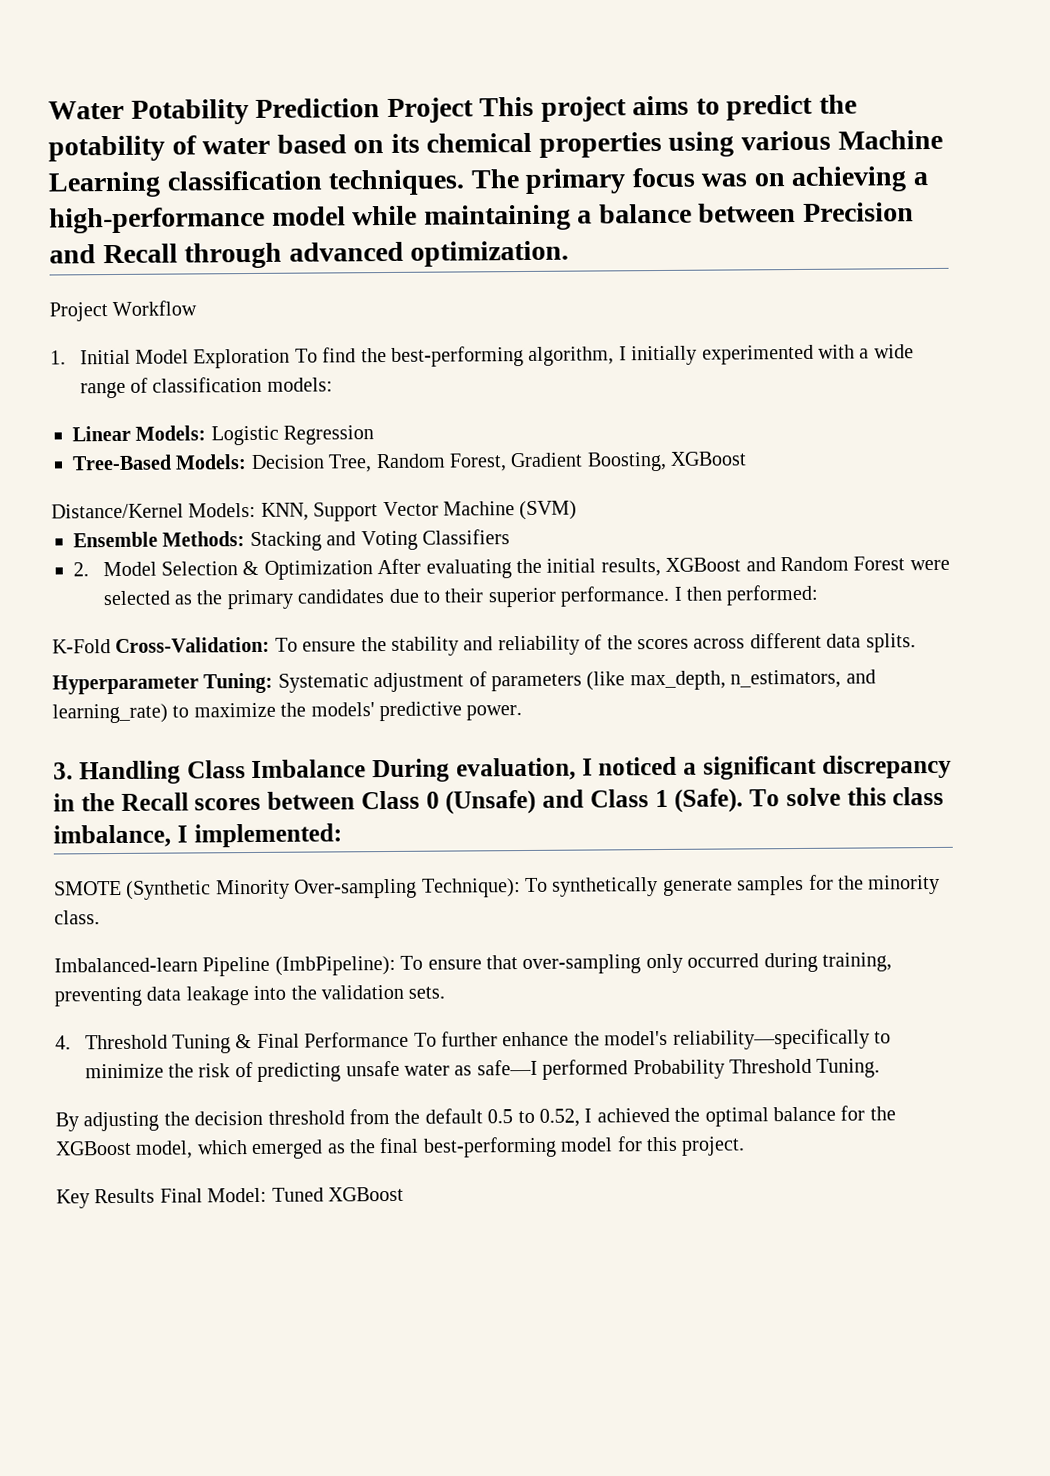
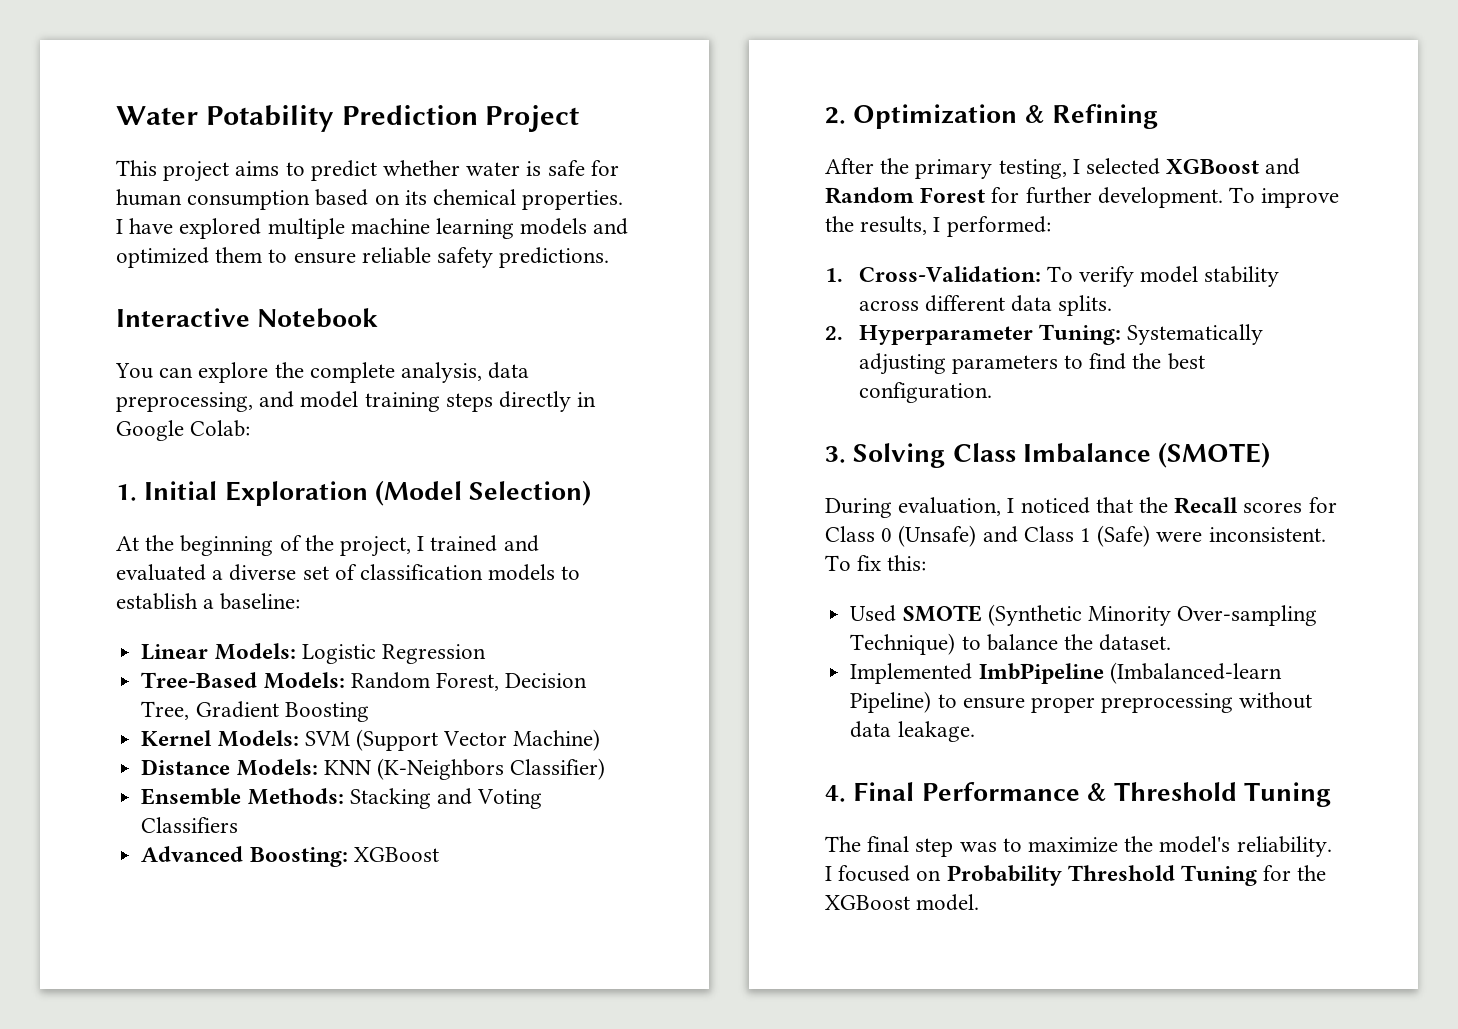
(474, 110) none -> (580, 118) //
[819,94,858,114] [48,129,943,162] [48,166,929,198] [49,202,914,234] [49,240,570,269] [49,300,198,322] [50,344,914,369] [79,376,333,399] the potability of water based on its chemical properties using various Machine Learning classification techniques. The primary focus was on achieving a high-performance model while maintaining a balance between Precision and Recall through advanced optimization. // Project Workflow // 1. Initial Model Exploration To find the best-performing algorithm, I initially experimented with a wide range of classification models: -> [383,160,619,176] [116,189,624,210] [116,218,629,239] [116,247,610,268] [116,308,379,328] [115,362,530,383] [116,391,597,412] [116,420,251,441] [116,480,592,506] [116,535,539,557] [116,564,581,581] [116,593,301,610] whether water is safe for human consumption based on its chemical properties. I have explored multiple machine learning models and optimized them to ensure reliable safety predictions. // Interactive Notebook // You can explore the complete analysis, data preprocessing, and model training steps directly in Google Colab: // 1. Initial Exploration (Model Selection) // At the beginning of the project, I trained and evaluated a diverse set of classification models to establish a baseline:
[250,451,748,473] [51,500,578,522] Decision Tree, Random Forest, Gradient Boosting, XGBoost // Distance/Kernel Models: KNN, Support Vector Machine (SVM) -> [350,672,588,691] [141,701,369,722] [141,729,601,751] [141,758,606,780] Random Forest, Decision Tree, Gradient Boosting // Kernel Models: SVM (Support Vector Machine) // Distance Models: KNN (K-Neighbors Classifier)
[73,556,950,580] [102,585,723,610] 2. Model Selection & Optimization After evaluating the initial results, XGBoost and Random Forest were selected as the primary candidates due to their superior performance. I then -> [141,846,439,867] [825,104,1158,129] [825,158,1301,179] [825,187,1340,208] [825,216,941,235] Advanced Boosting: XGBoost // 2. Optimization & Refining // After the primary testing, I selected XGBoost and Random Forest for further development. To improve the results, I
[52,639,111,654] K-Fold -> [825,268,843,282] 1.
[302,634,689,656] ensure the stability and reliability of the scores -> [1079,266,1280,287] verify model stability
(916, 643) none -> [825,326,843,340] 2.
[277,669,876,693] [52,701,523,724] Systematic adjustment of parameters (like max_depth, n_estimators, and learning_rate) to maximize the models' predictive power. -> [1127,324,1264,345] [858,353,1205,375] [858,382,992,403] Systematically adjusting parameters to find the best configuration.
[78,760,181,785] Handling -> [853,443,946,468] Solving
(367, 769) none -> [1158,442,1271,468] (SMOTE) //
[683,754,952,780] [53,793,75,812] a significant discrepancy in -> [1095,497,1133,513] that
[267,791,355,810] between -> [1308,497,1337,513] for
[674,786,945,813] [53,823,342,848] [54,874,941,900] [54,910,100,925] [54,952,892,977] [54,984,446,1007] [55,1028,892,1054] [84,1058,881,1082] [55,1105,896,1132] [55,1136,746,1160] [56,1186,404,1209] (Safe). To solve this class imbalance, I implemented: // SMOTE (Synthetic Minority Over-sampling Technique): To synthetically generate samples for the minority class. // Imbalanced-learn Pipeline (ImbPipeline): To ensure that over-sampling only occurred during training, preventing data leakage into the validation sets. // 4. Threshold Tuning & Final Performance To further enhance the model's reliability—specifically to minimize the risk of predicting unsafe water as safe—I performed Probability Threshold Tuning. // By adjusting the decision threshold from the default 0.5 to 0.52, I achieved the optimal balance for the XGBoost model, which emerged as the final best-performing model for this project. // Key Results Final Model: Tuned XGBoost -> [1097,525,1326,547] [825,555,927,571] [850,604,1318,626] [850,633,1172,655] [850,662,1282,684] [850,691,1313,713] [850,721,975,742] [825,782,1332,807] [825,836,1332,857] [825,865,1327,886] [825,894,980,911] (Safe) were inconsistent. To fix this: // Used SMOTE (Synthetic Minority Over-sampling Technique) to balance the dataset. // Implemented ImbPipeline (Imbalanced-learn Pipeline) to ensure proper preprocessing without data leakage. // 4. Final Performance & Threshold Tuning // The final step was to maximize the model's reliability. I focused on Probability Threshold Tuning for the XGBoost model.

